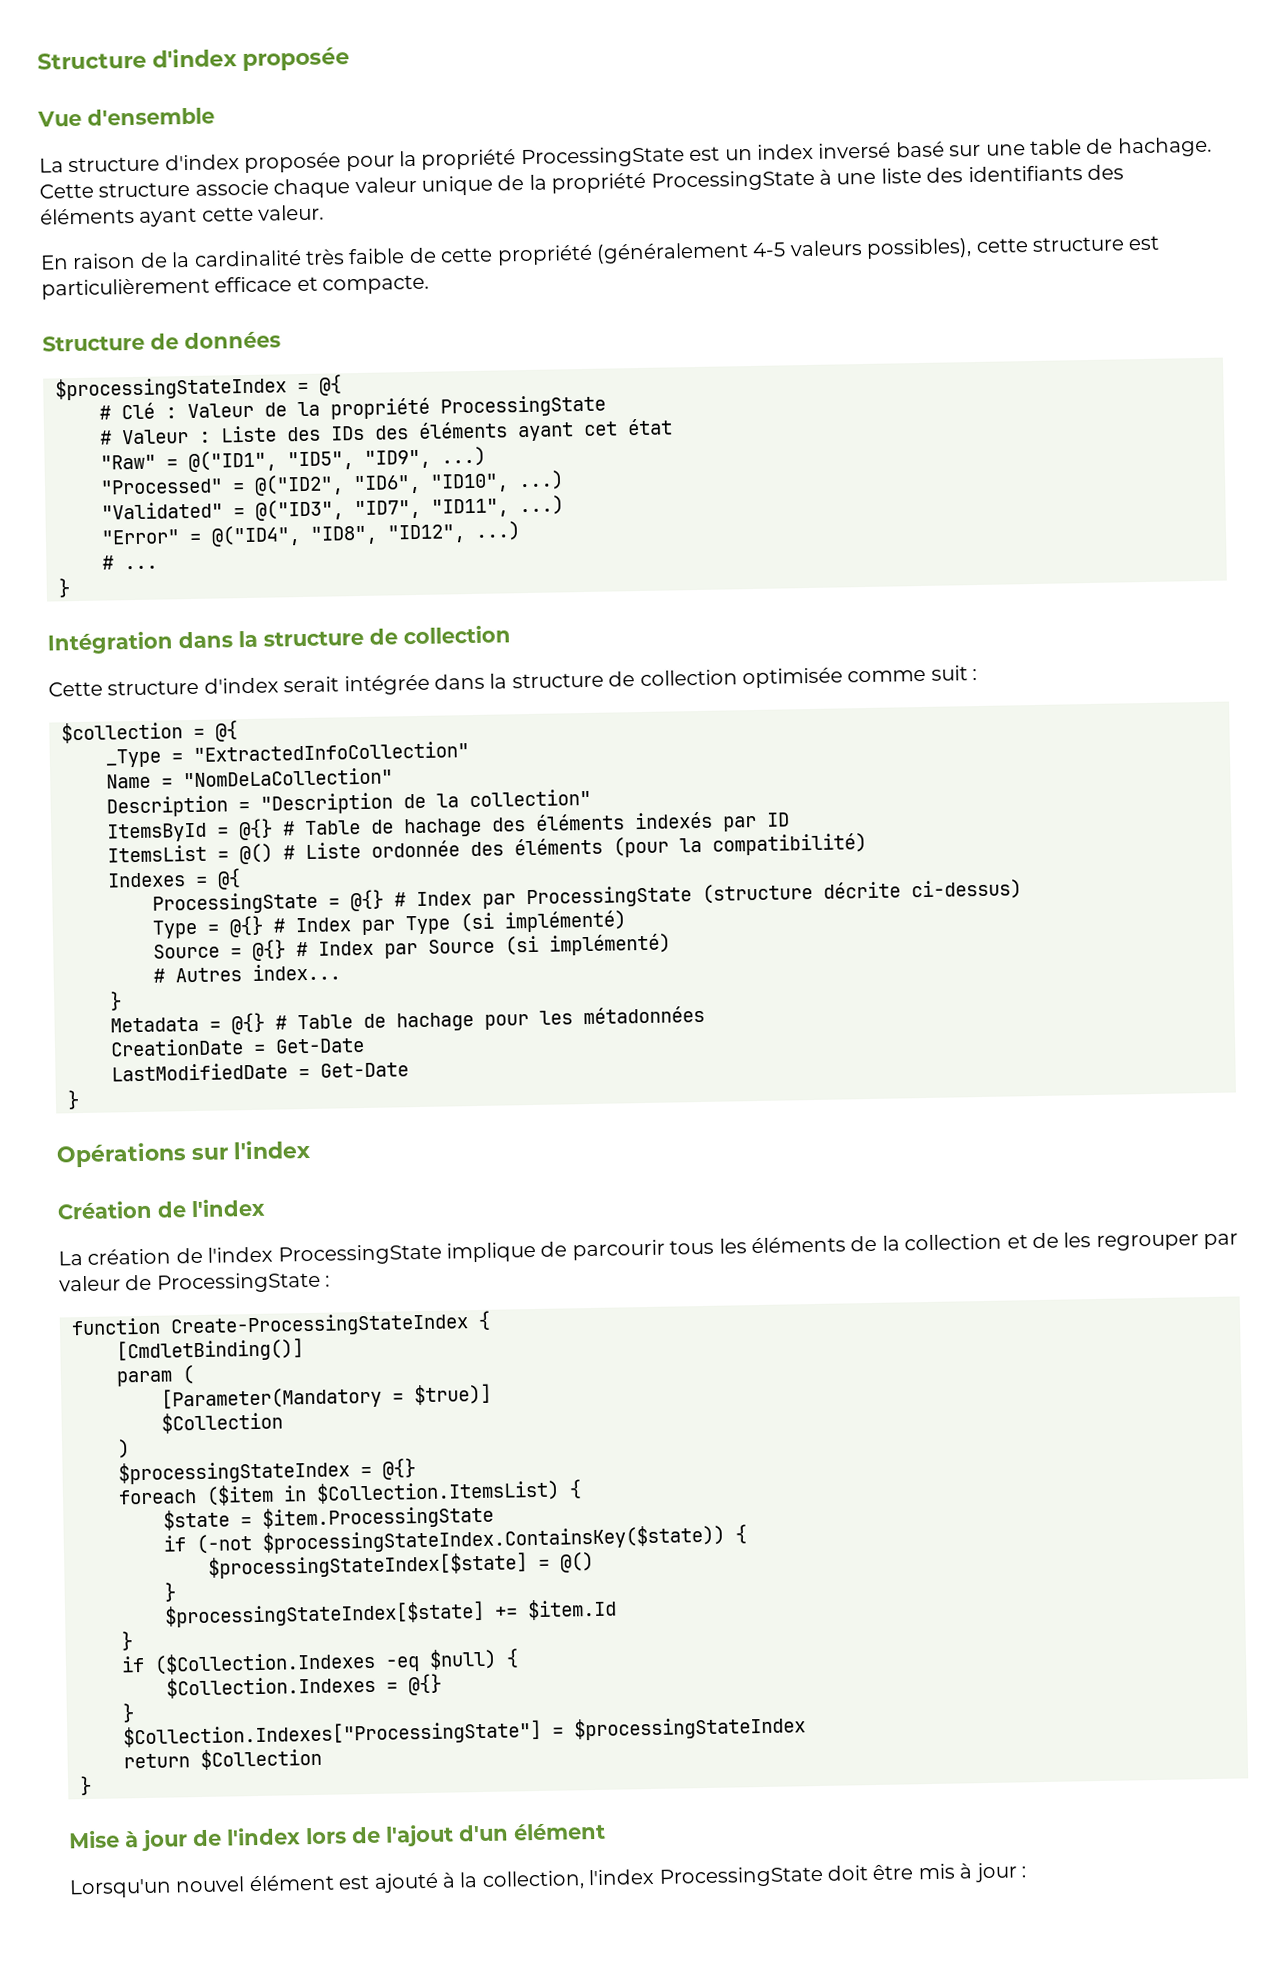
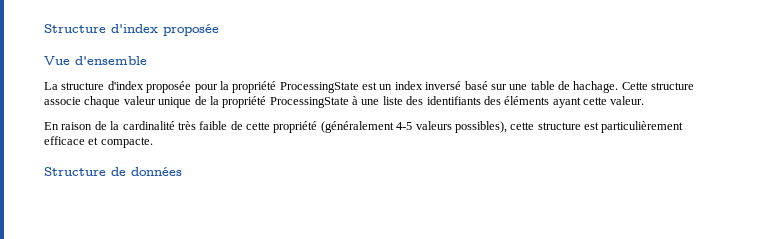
[55,374,342,401] [99,394,606,420] [100,418,673,445] [100,446,486,473] [100,470,564,496] [101,495,564,521] [101,521,521,547] [102,555,158,570] [58,578,70,598] [47,625,511,655] [48,665,978,697] [61,720,238,744] [105,741,469,768] [106,767,393,789] [106,788,591,818] [107,811,790,843] [107,833,867,865] [107,868,241,890] [152,879,1022,915] [152,910,626,939] [153,933,671,961] [153,963,341,983] [110,991,122,1011] [110,1005,705,1035] [110,1037,365,1057] [111,1062,409,1082] [67,1090,80,1110] [56,1139,310,1168] [57,1198,266,1220] [58,1232,1239,1266] [59,1271,331,1294] [71,1310,491,1338] [116,1338,304,1363] [116,1365,195,1387] [161,1383,492,1411] [161,1411,283,1434] [117,1439,130,1459] [118,1458,416,1485] [118,1479,582,1506] [163,1504,494,1531] [163,1524,747,1555] [208,1551,594,1579] [164,1582,176,1602] [164,1598,617,1628] [121,1631,133,1651] [121,1648,519,1675] [166,1673,442,1699] [122,1703,135,1723] [123,1715,806,1749] [123,1747,322,1771] [79,1775,92,1796] [68,1822,606,1852] [69,1862,1026,1899] // $processingStateIndex = @{ // # Clé : Valeur de la propriété ProcessingState // # Valeur : Liste des IDs des éléments ayant cet état // "Raw" = @("ID1", "ID5", "ID9", ...) // "Processed" = @("ID2", "ID6", "ID10", ...) // "Validated" = @("ID3", "ID7", "ID11", ...) // "Error" = @("ID4", "ID8", "ID12", ...) // # ... // } // Intégration dans la structure de collection // Cette structure d'index serait intégrée dans la structure de collection optimisée comme suit : // $collection = @{ // _Type = "ExtractedInfoCollection" // Name = "NomDeLaCollection" // Description = "Description de la collection" // ItemsById = @{} # Table de hachage des éléments indexés par ID // ItemsList = @() # Liste ordonnée des éléments (pour la compatibilité) // Indexes = @{ // ProcessingState = @{} # Index par ProcessingState (structure décrite ci-dessus) // Type = @{} # Index par Type (si implémenté) // Source = @{} # Index par Source (si implémenté) // # Autres index... // } // Metadata = @{} # Table de hachage pour les métadonnées // CreationDate = Get-Date // LastModifiedDate = Get-Date // } // Opérations sur l'index // Création de l'index // La création de l'index ProcessingState implique de parcourir tous les éléments de la collection et de les regrouper par valeur de ProcessingState : // function Create-ProcessingStateIndex { // [CmdletBinding()] // param ( // [Parameter(Mandatory = $true)] // $Collection // ) // $processingStateIndex = @{} // foreach ($item in $Collection.ItemsList) { // $state = $item.ProcessingState // if (-not $processingStateIndex.ContainsKey($state)) { // $processingStateIndex[$state] = @() // } // $processingStateIndex[$state] += $item.Id // } // if ($Collection.Indexes -eq $null) { // $Collection.Indexes = @{} // } // $Collection.Indexes["ProcessingState"] = $processingStateIndex // return $Collection // } // Mise à jour de l'index lors de l'ajout d'un élément // Lorsqu'un nouvel élément est ajouté à la collection, l'index ProcessingState doit être mis à jour : -> (182, 171) none

